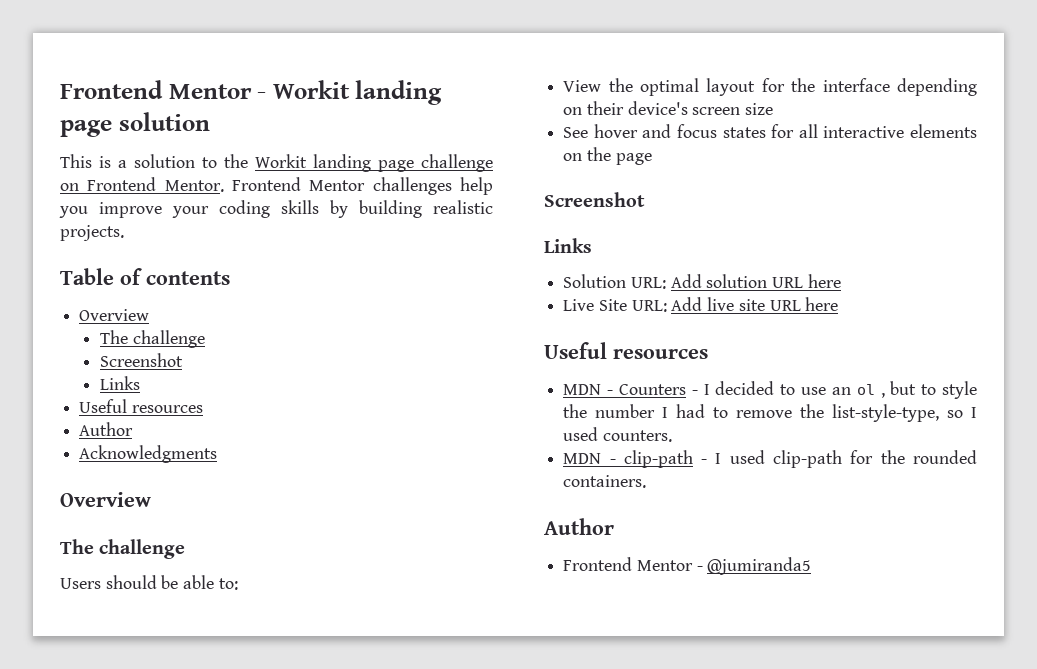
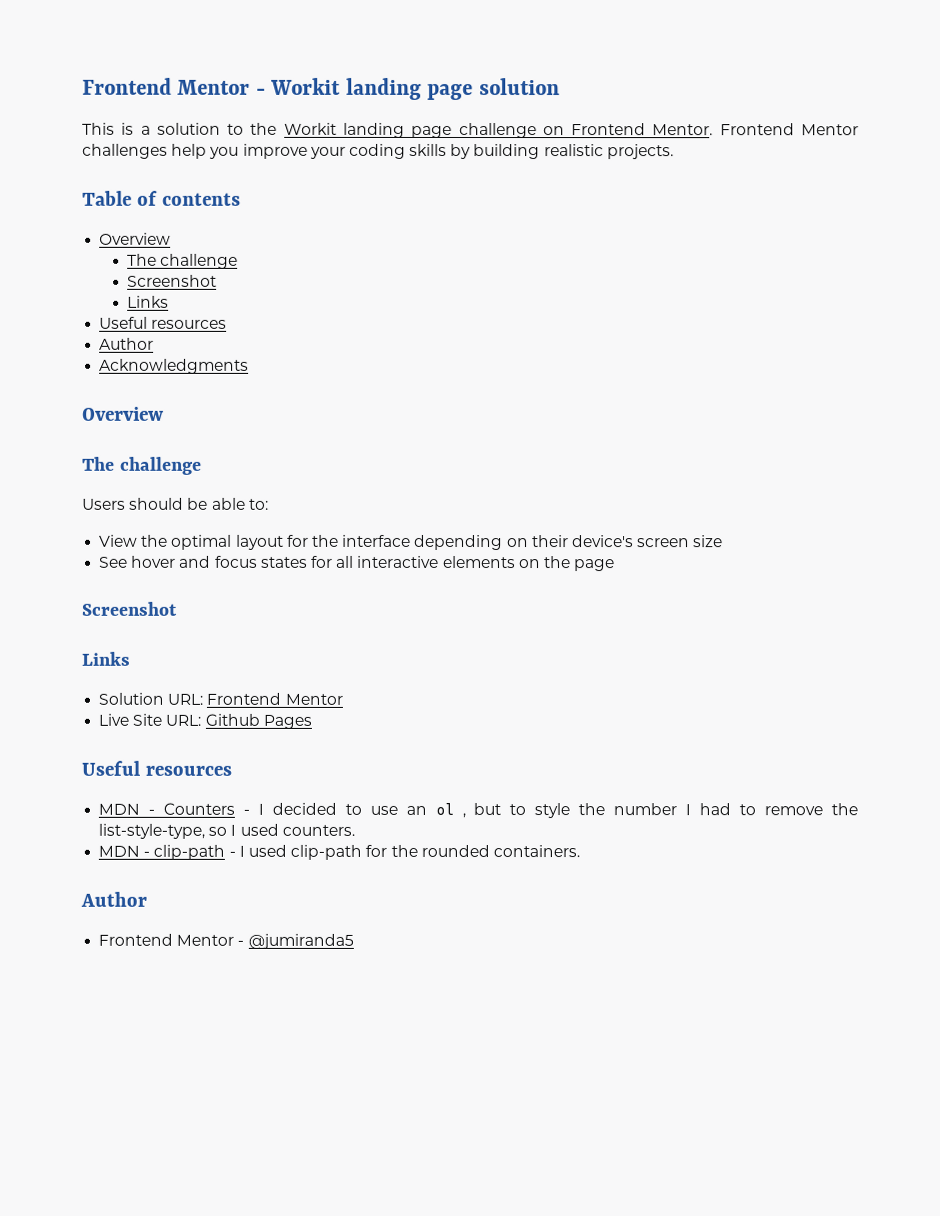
[670,274,841,288] Add solution URL here -> [206,692,343,705] Frontend Mentor
[671,297,839,311] Add live site URL here -> [204,713,312,729] Github Pages

